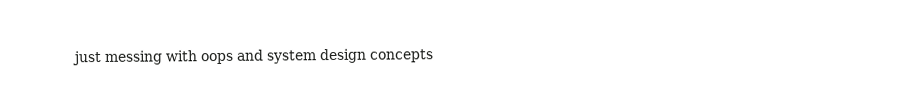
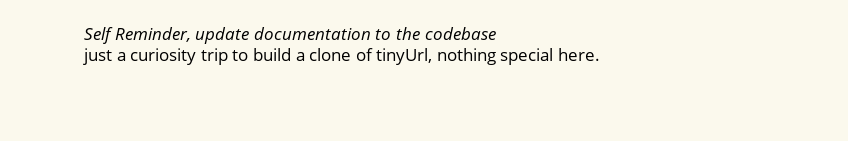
[72,48,434,66] just messing with oops and system design concepts -> [84,27,496,44] [83,48,601,65] Self Reminder, update documentation to the codebase // just a curiosity trip to build a clone of tinyUrl, nothing special here.

